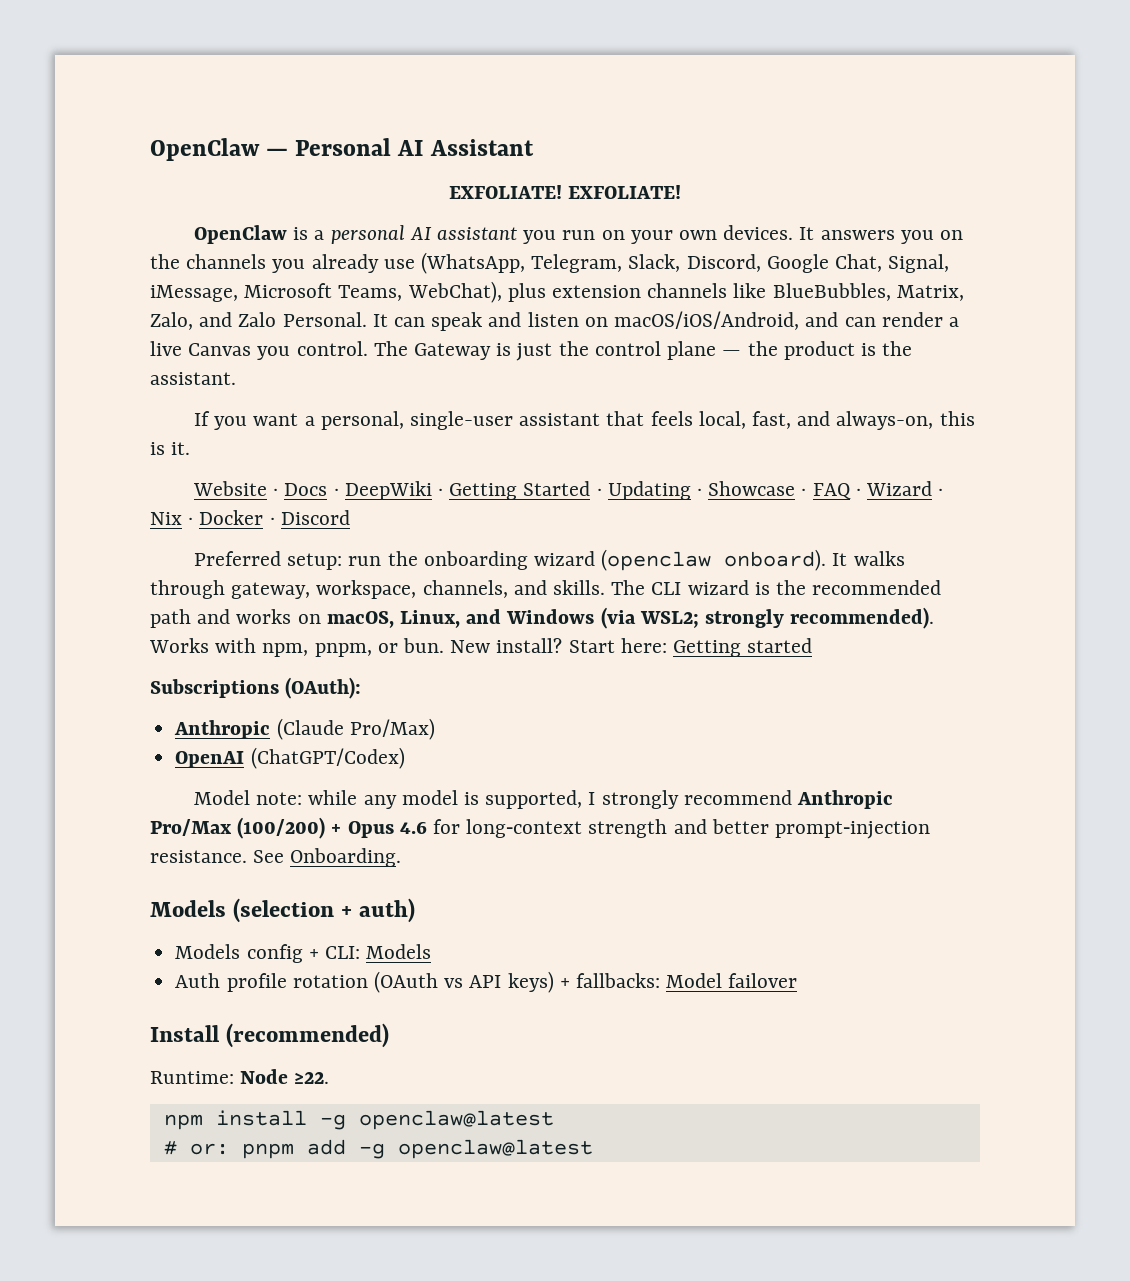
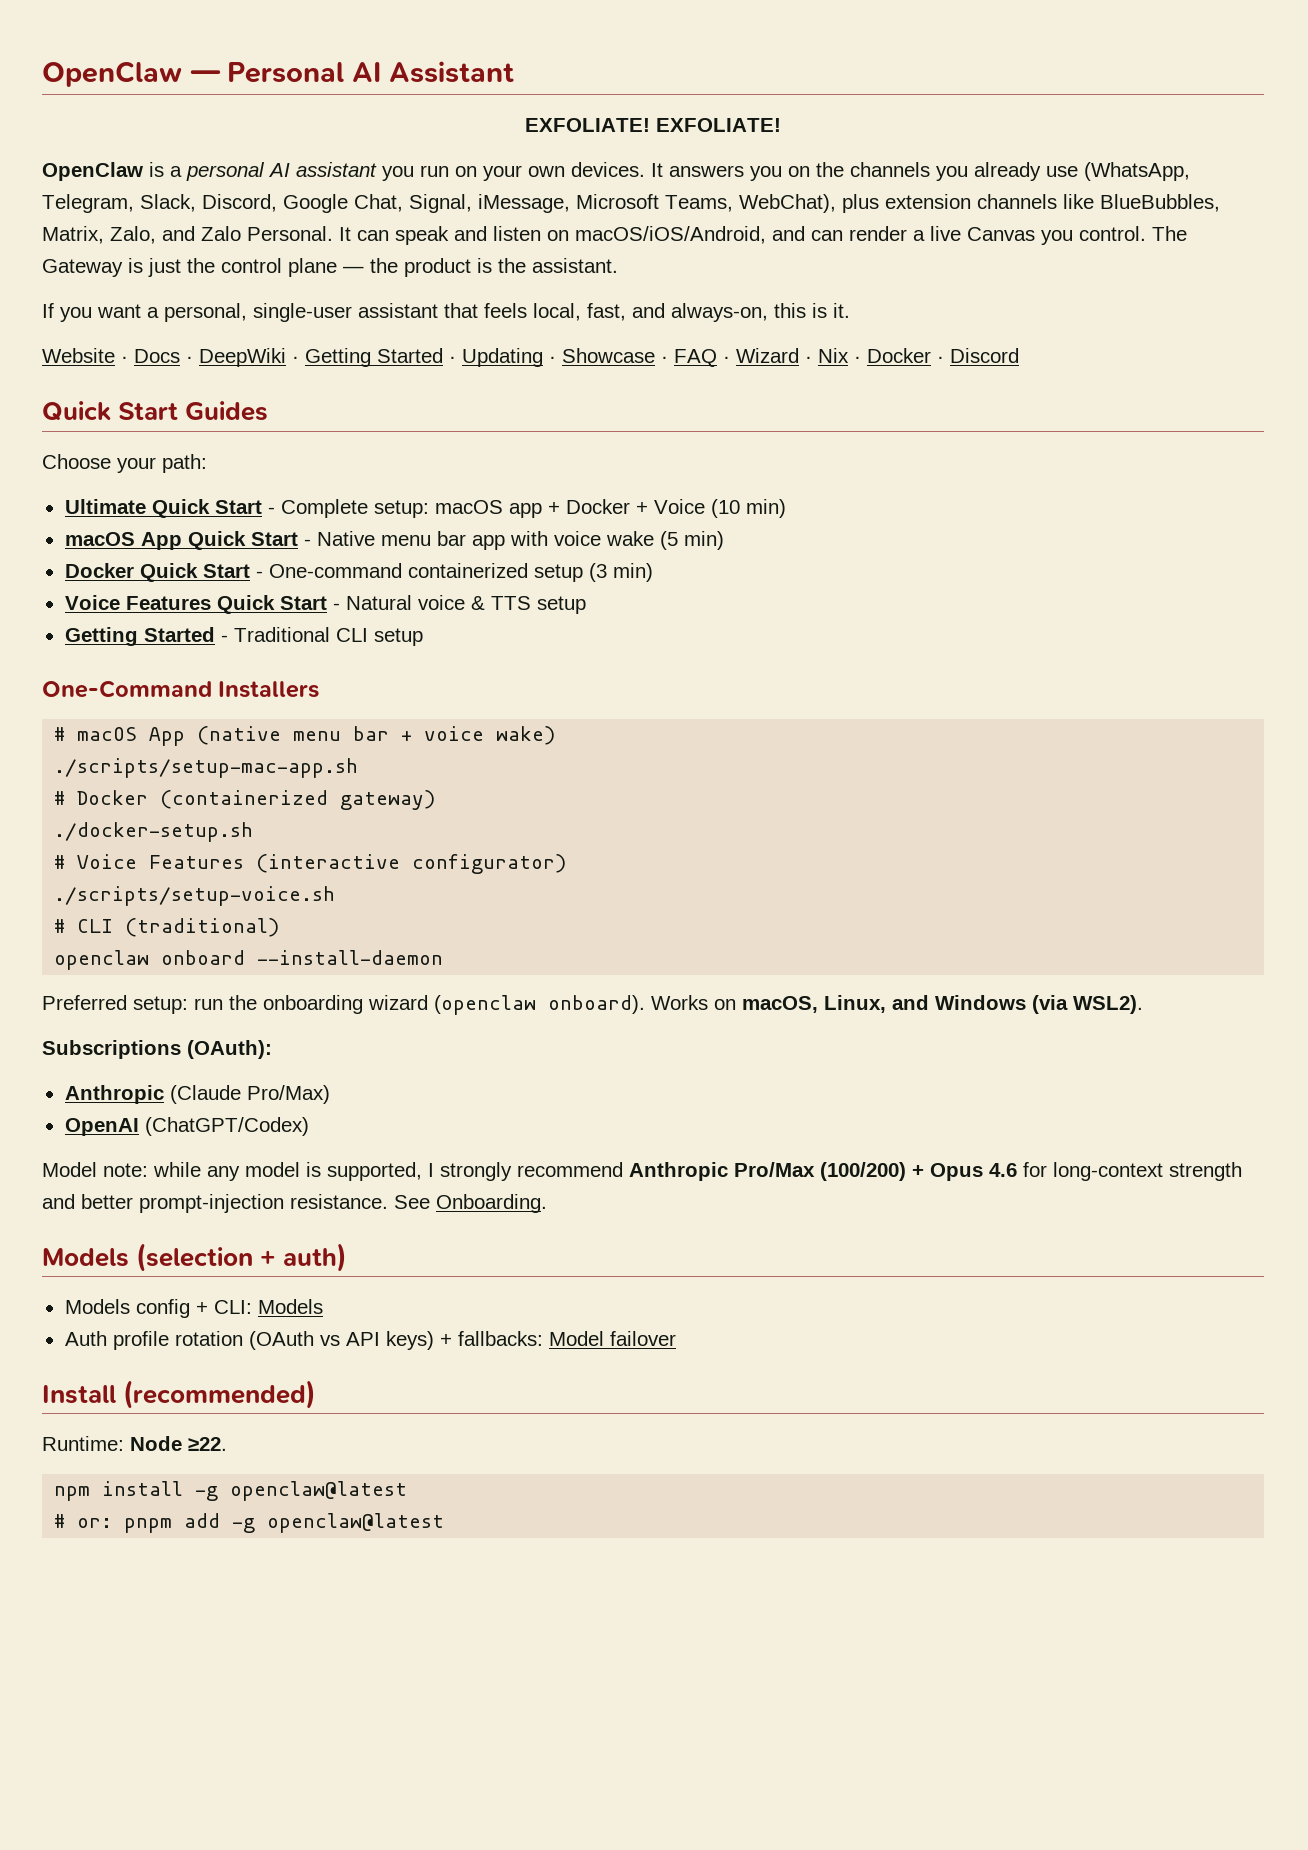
(350, 517) none -> [42,401,269,421] [42,454,207,473] [64,499,786,518] [64,531,724,550] [64,563,653,582] [64,595,586,614] [64,627,423,646] [42,680,320,698] [54,726,556,746] [54,758,359,778] [54,790,436,810] [54,822,254,842] [54,854,567,874] [54,886,336,906] [54,918,280,937] [54,950,444,970] // Quick Start Guides // Choose your path: // Ultimate Quick Start - Complete setup: macOS app + Docker + Voice (10 min) // macOS App Quick Start - Native menu bar app with voice wake (5 min) // Docker Quick Start - One-command containerized setup (3 min) // Voice Features Quick Start - Natural voice & TTS setup // Getting Started - Traditional CLI setup // One-Command Installers // # macOS App (native menu bar + voice wake) // ./scripts/setup-mac-app.sh // # Docker (containerized gateway) // ./docker-setup.sh // # Voice Features (interactive configurator) // ./scripts/setup-voice.sh // # CLI (traditional) // openclaw onboard --install-daemon
[832,551,905,566] [150,580,942,599] [150,609,292,628] It walks through gateway, workspace, channels, and skills. The CLI wizard is the recommended path and works -> [651,995,708,1010] Works
[639,607,935,629] [149,638,813,657] WSL2; strongly recommended). Works with npm, pnpm, or bun. New install? Start here: Getting started -> [1073,995,1143,1014] WSL2).

